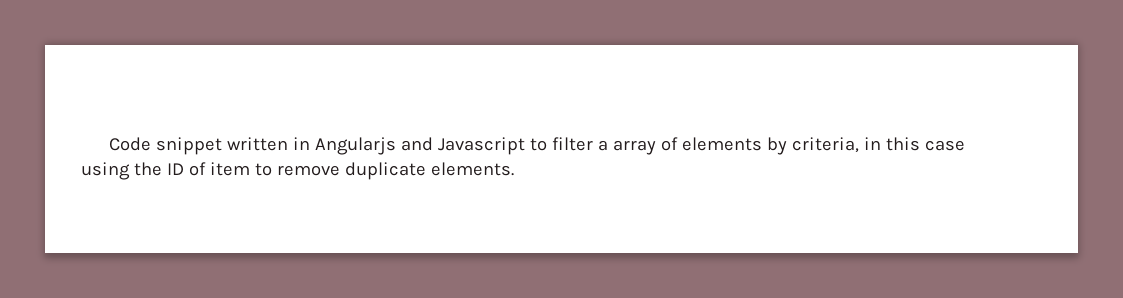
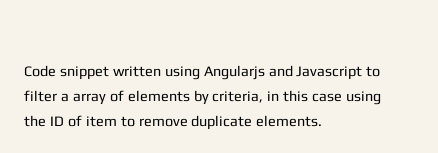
[293,137,311,150] in -> [164,66,200,80] using

